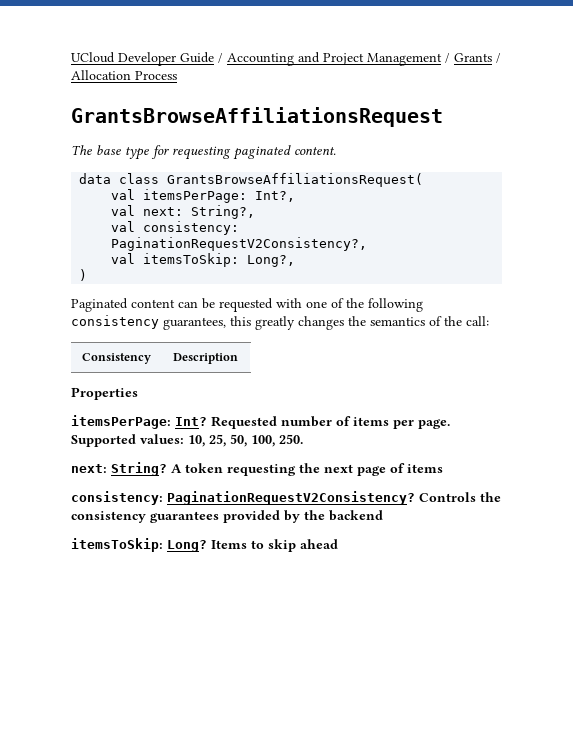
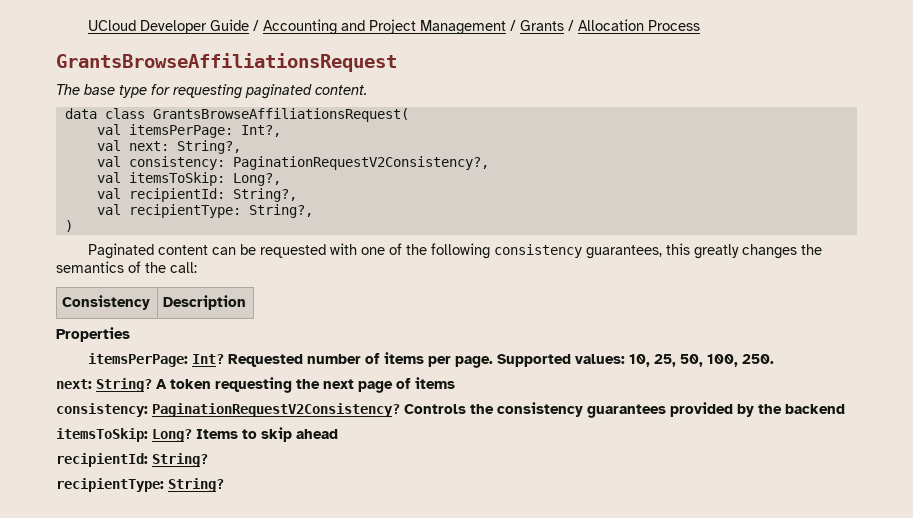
(296, 261) none -> [96,188,297,202] [96,204,313,218] // val recipientId: String?, // val recipientType: String?,
(338, 544) none -> [56,453,208,467] [56,478,224,492] // recipientId: String? // recipientType: String?

